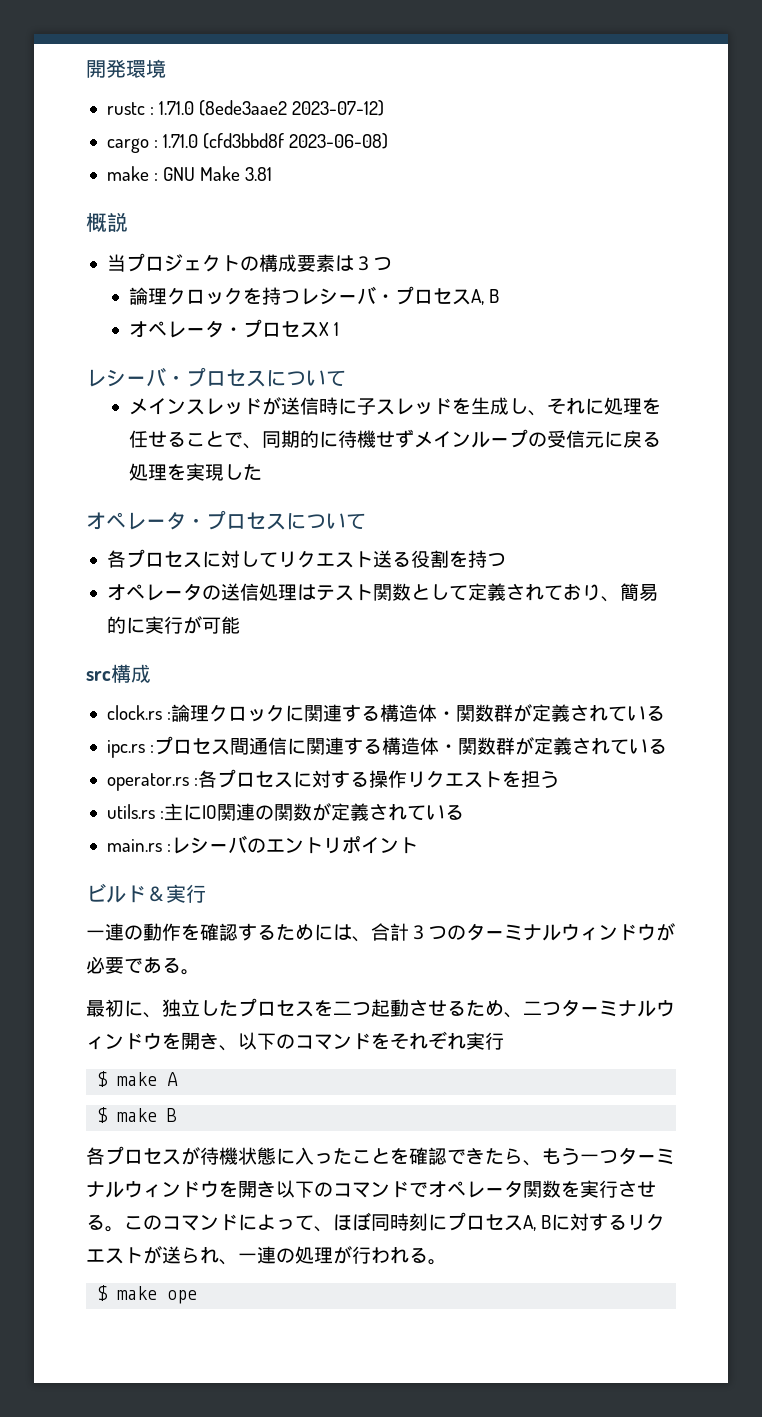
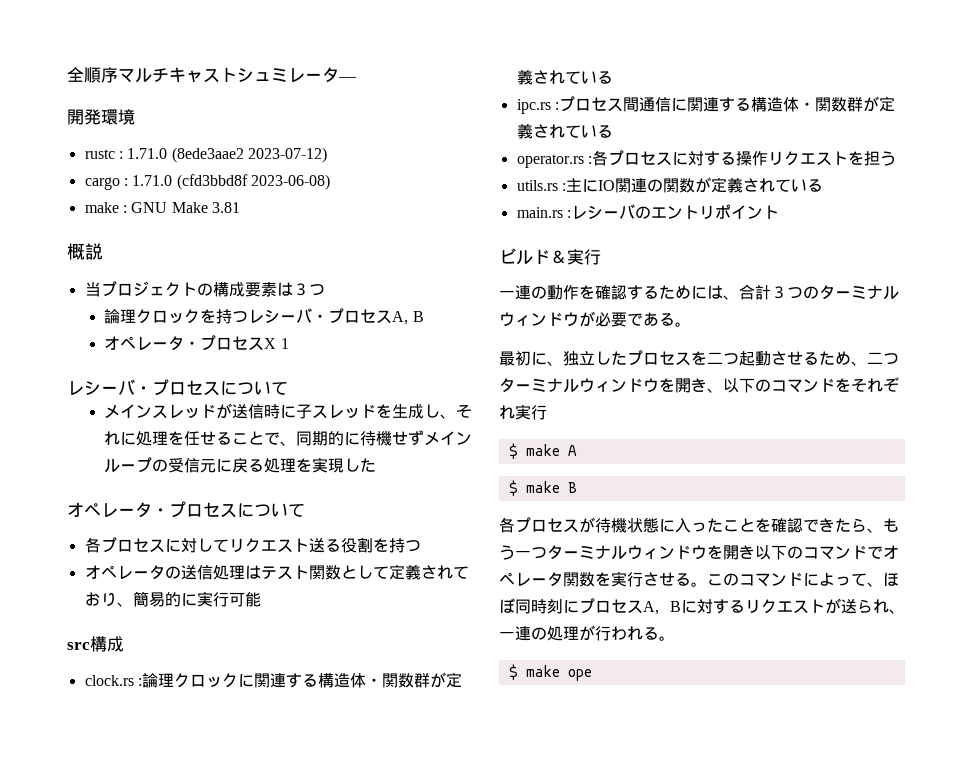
(86, 69) none -> [67,67,357,83] 全順序マルチキャストシュミレータ― //
[182,616,202,634] が -> (229, 599) none

